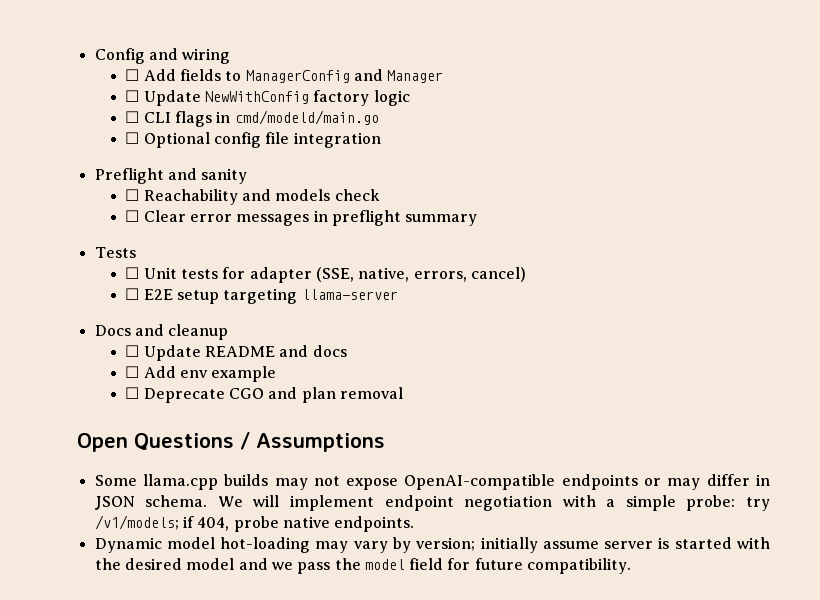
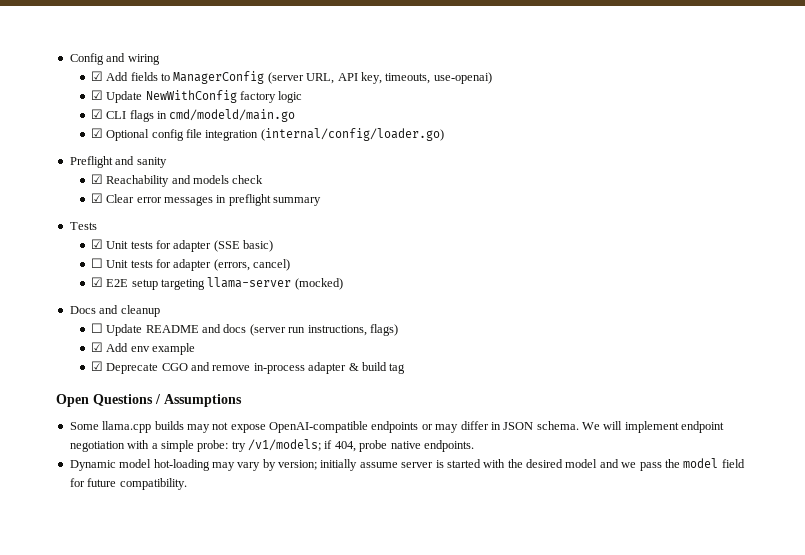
[125,69,140,81] ☐ -> [90,71,103,81] ☑
[353,69,444,83] [125,90,140,102] and Manager // ☐ -> [267,72,492,84] [90,90,103,100] (server URL, API key, timeouts, use-openai) // ☑
[125,111,140,123] ☐ -> [90,109,103,119] ☑
[125,132,140,144] ☐ -> [90,128,103,138] ☑
(381, 140) none -> [260,128,444,141] (internal/config/loader.go)
[125,189,140,201] ☐ -> [90,174,103,184] ☑
[125,210,140,222] ☐ -> [90,193,103,203] ☑
(136, 252) none -> [90,239,274,252] // ☑ Unit tests for adapter (SSE basic)
[315,267,467,282] (SSE, native, errors, -> [213,259,250,271] (errors,
[125,288,140,300] ☐ -> [90,277,103,287] ☑
(398, 294) none -> [294,278,343,290] (mocked)
[125,366,140,378] // ☐ -> [249,324,398,336] [90,342,103,352] (server run instructions, flags) // ☑
[125,387,140,399] ☐ -> [90,361,103,371] ☑
[301,387,403,403] plan removal -> [212,362,406,374] remove in-process adapter & build tag

